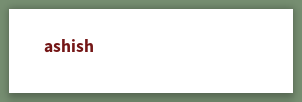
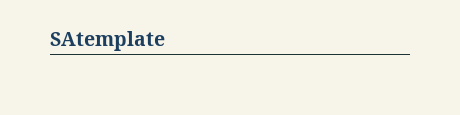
[44,39,94,53] ashish -> [50,31,165,51] SAtemplate

